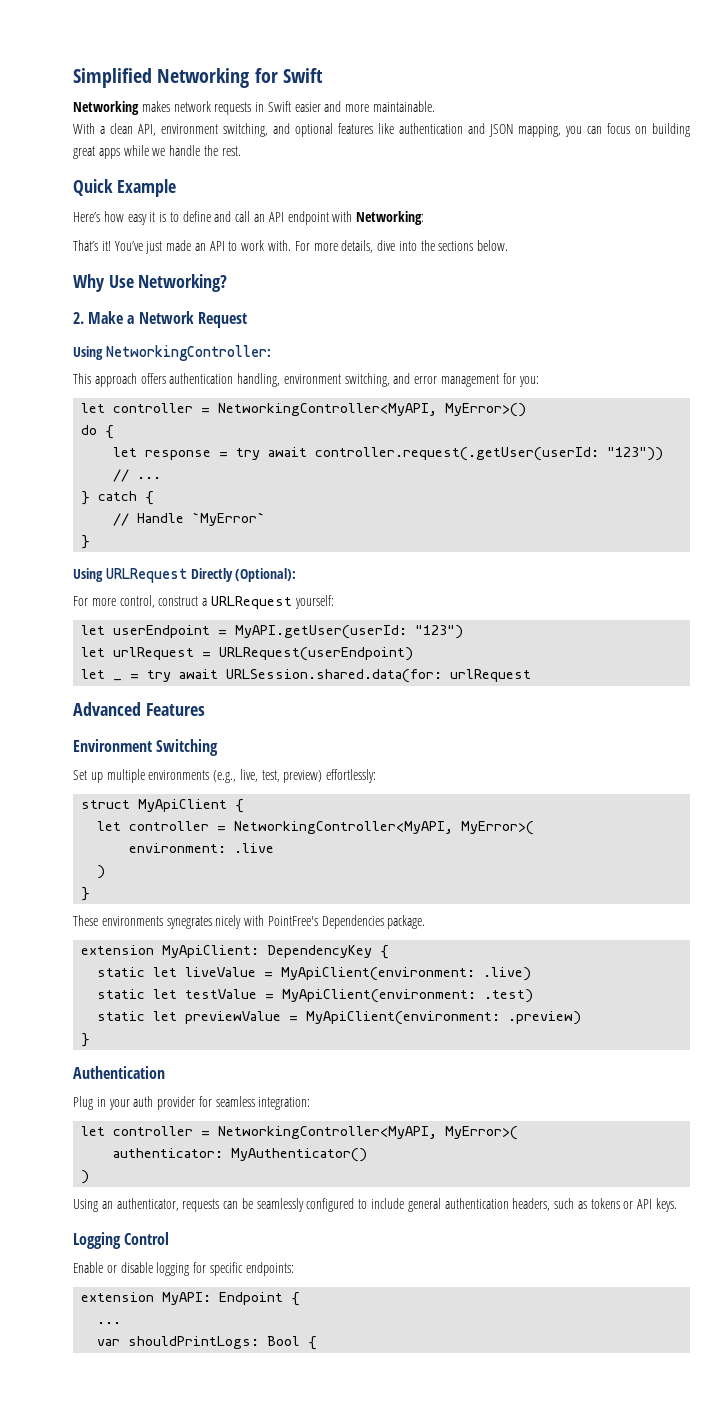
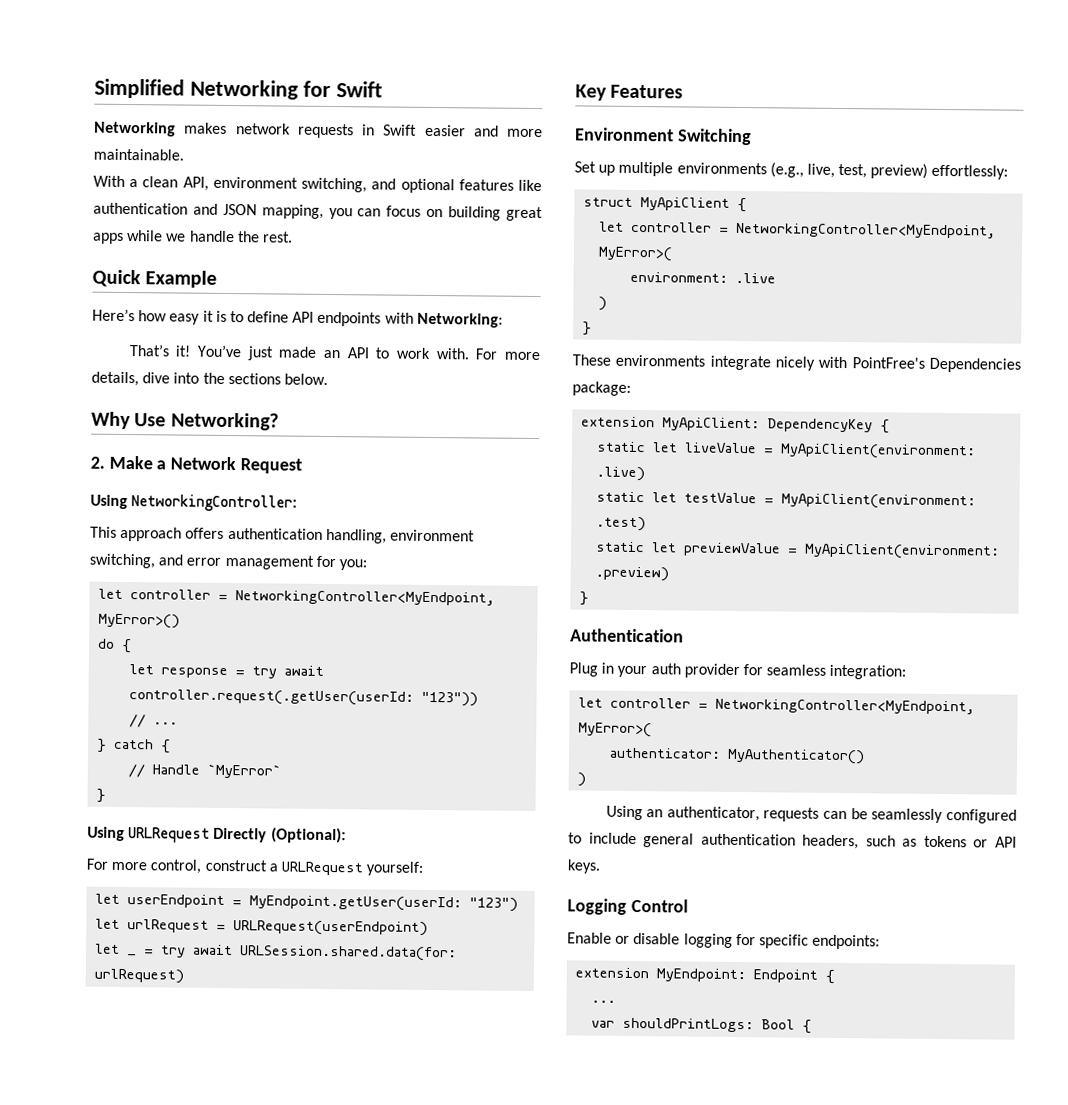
[214,211,329,225] and call an API endpoint -> [292,311,382,327] API endpoints
[218,403,438,416] NetworkingController<MyAPI, -> [235,590,496,606] NetworkingController<MyEndpoint,
[235,625,408,639] MyAPI.getUser(userId: -> [249,895,463,912] MyEndpoint.getUser(userId:
[450,669,532,682] [73,702,141,716] urlRequest // Advanced -> [94,968,185,984] [575,84,607,101] urlRequest) // Key
[234,821,454,834] NetworkingController<MyAPI, -> [736,222,997,239] NetworkingController<MyEndpoint,
[166,916,212,929] synegrates -> [709,355,771,371] integrate
[387,915,426,929] package. -> [572,381,631,396] package:
[218,1126,438,1139] NetworkingController<MyAPI, -> [715,698,976,715] NetworkingController<MyEndpoint,
[162,1292,212,1305] MyAPI: -> [656,968,747,983] MyEndpoint:

